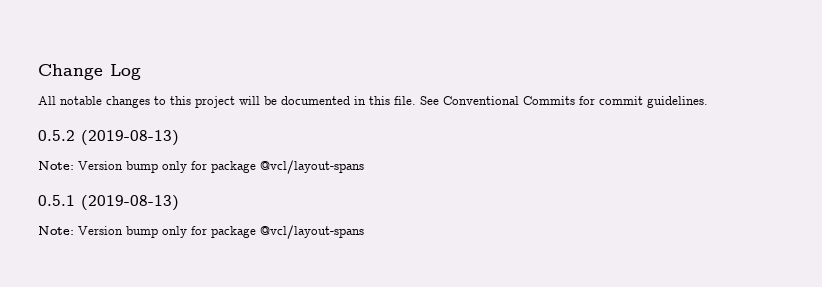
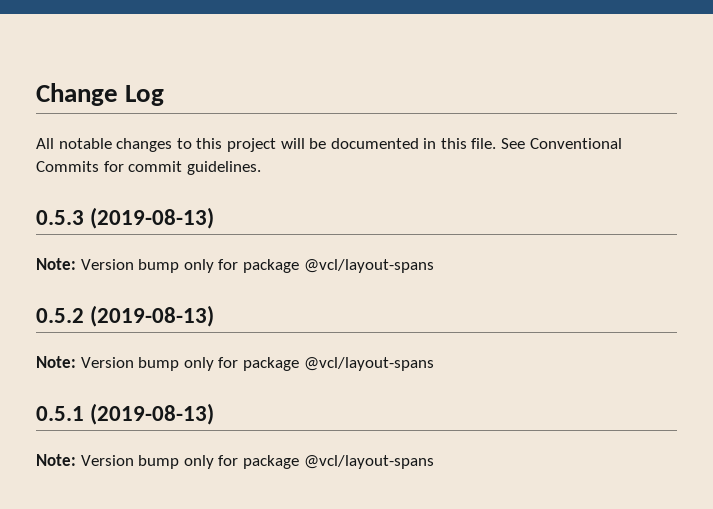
(708, 102) none -> [36,207,215,229] [36,258,434,273] // 0.5.3 (2019-08-13) // Note: Version bump only for package @vcl/layout-spans

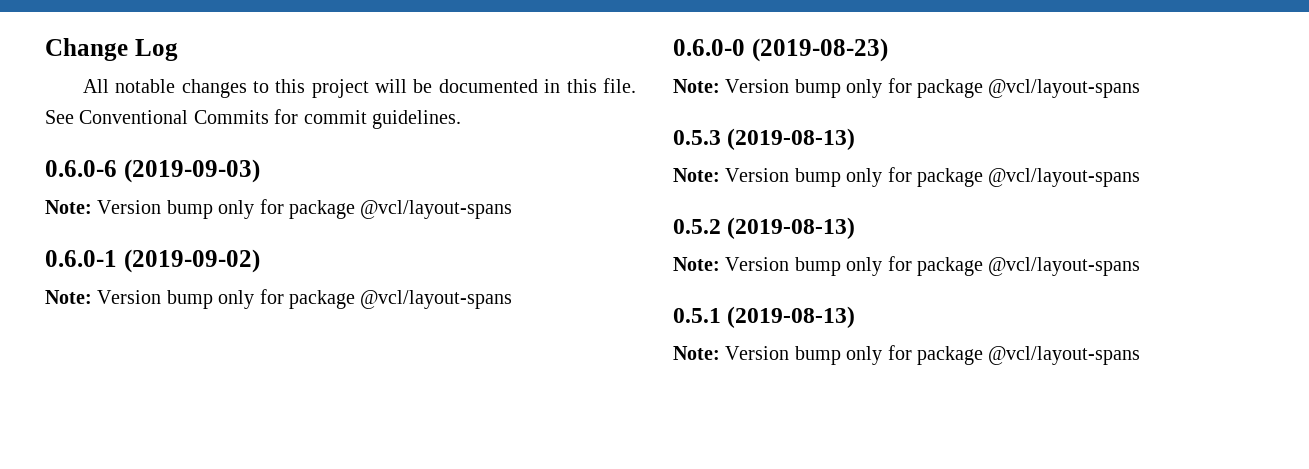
(261, 168) none -> [45,159,260,183] [45,199,513,219] [45,249,260,273] [45,289,513,309] [673,38,888,62] [673,78,1141,98] // 0.6.0-6 (2019-09-03) // Note: Version bump only for package @vcl/layout-spans // 0.6.0-1 (2019-09-02) // Note: Version bump only for package @vcl/layout-spans // 0.6.0-0 (2019-08-23) // Note: Version bump only for package @vcl/layout-spans

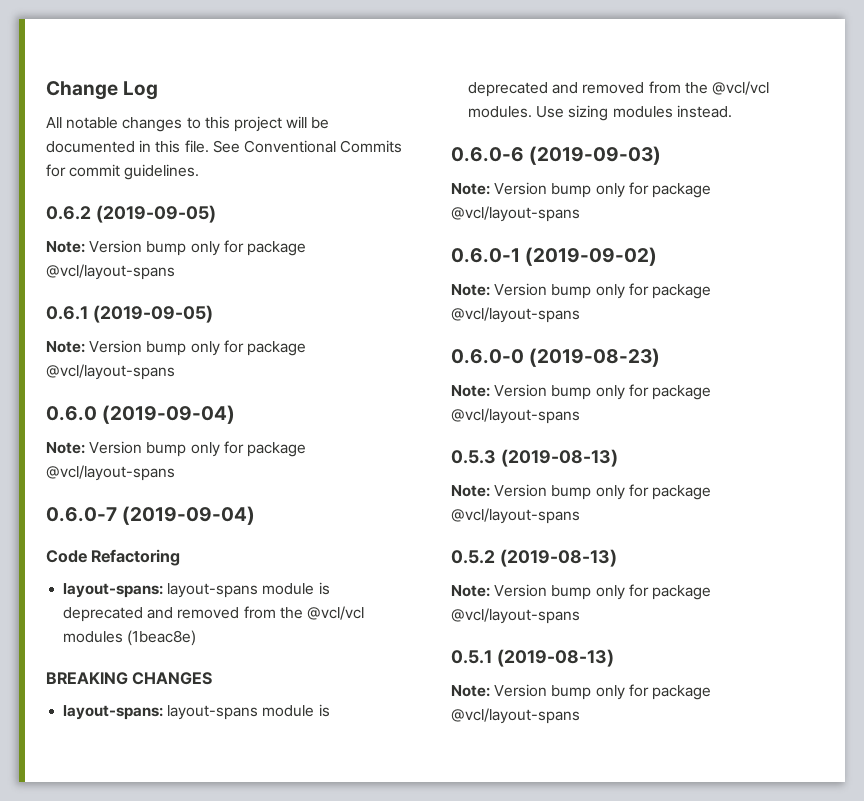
(461, 119) none -> [46,205,216,223] [46,240,306,256] [46,264,175,280] [46,305,213,323] [46,340,306,356] [46,364,175,380] [46,405,236,424] [46,441,306,457] [46,465,175,481] [46,506,256,525] [46,549,181,566] [63,582,330,598] [63,606,364,622] [63,630,197,646] [46,672,213,685] [63,704,330,720] [468,81,769,97] [468,105,732,121] // 0.6.2 (2019-09-05) // Note: Version bump only for package @vcl/layout-spans // 0.6.1 (2019-09-05) // Note: Version bump only for package @vcl/layout-spans // 0.6.0 (2019-09-04) // Note: Version bump only for package @vcl/layout-spans // 0.6.0-7 (2019-09-04) // Code Refactoring // layout-spans: layout-spans module is deprecated and removed from the @vcl/vcl modules (1beac8e) // BREAKING CHANGES // layout-spans: layout-spans module is deprecated and removed from the @vcl/vcl modules. Use sizing modules instead.

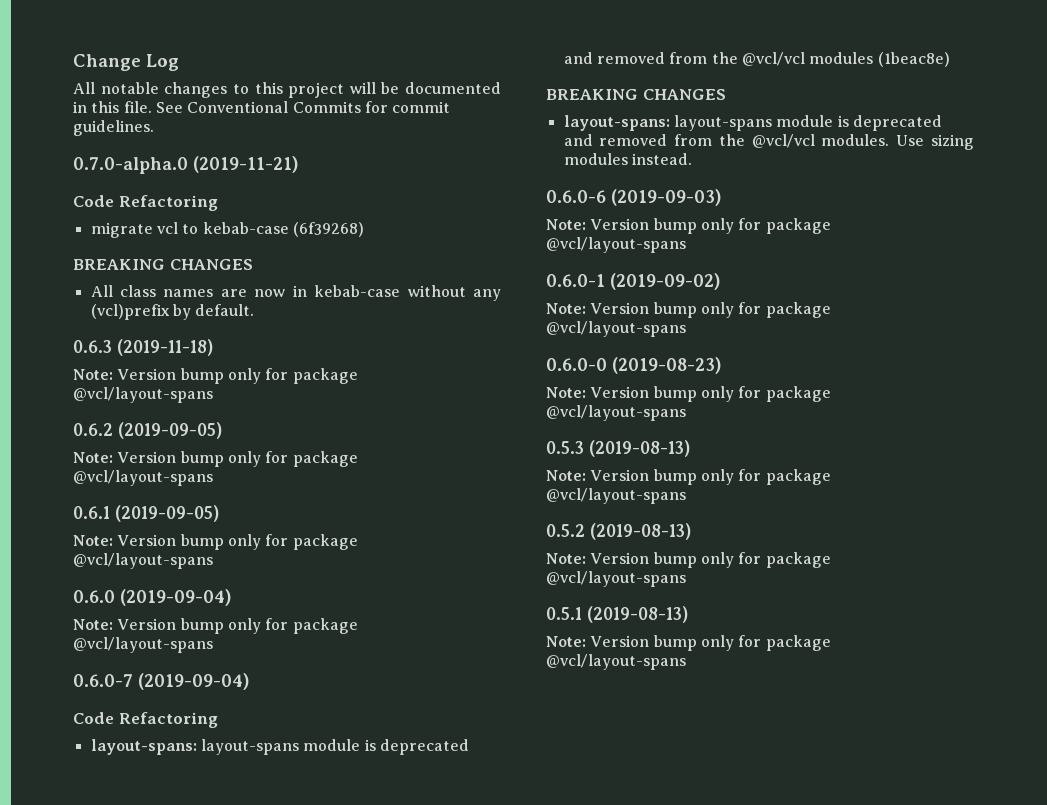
(200, 172) none -> [73,156,299,174] [73,195,218,211] [90,222,364,238] [73,259,253,270] [90,285,502,301] [90,304,255,320] [73,339,213,356] [73,368,358,384] [73,387,213,403] // 0.7.0-alpha.0 (2019-11-21) // Code Refactoring // migrate vcl to kebab-case (6f39268) // BREAKING CHANGES // All class names are now in kebab-case without any (vcl)prefix by default. // 0.6.3 (2019-11-18) // Note: Version bump only for package @vcl/layout-spans

